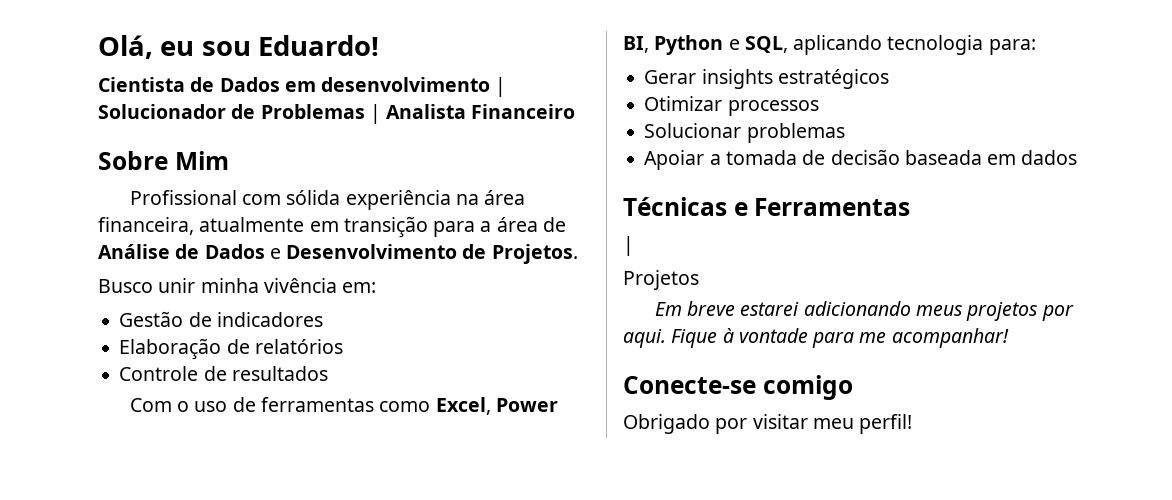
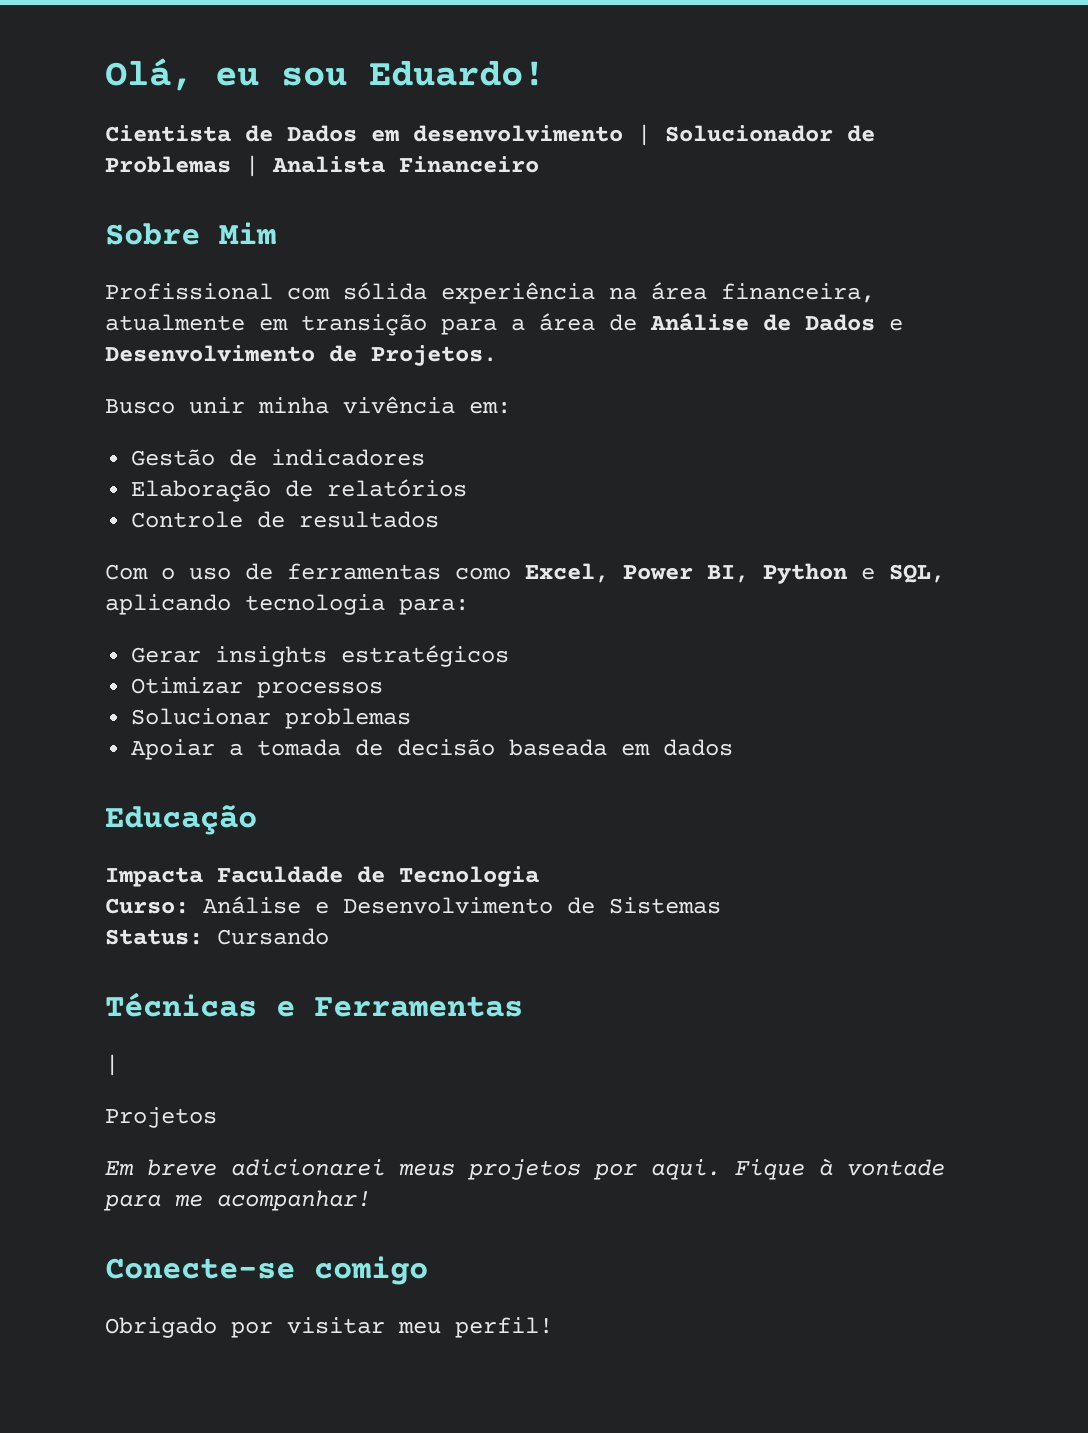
(1078, 157) none -> [105,805,257,835] [105,866,539,887] [105,896,721,914] [105,928,329,945] // Educação // Impacta Faculdade de Tecnologia // Curso: Análise e Desenvolvimento de Sistemas // Status: Cursando
[740,301,911,316] estarei adicionando -> [231,1159,385,1176] adicionarei

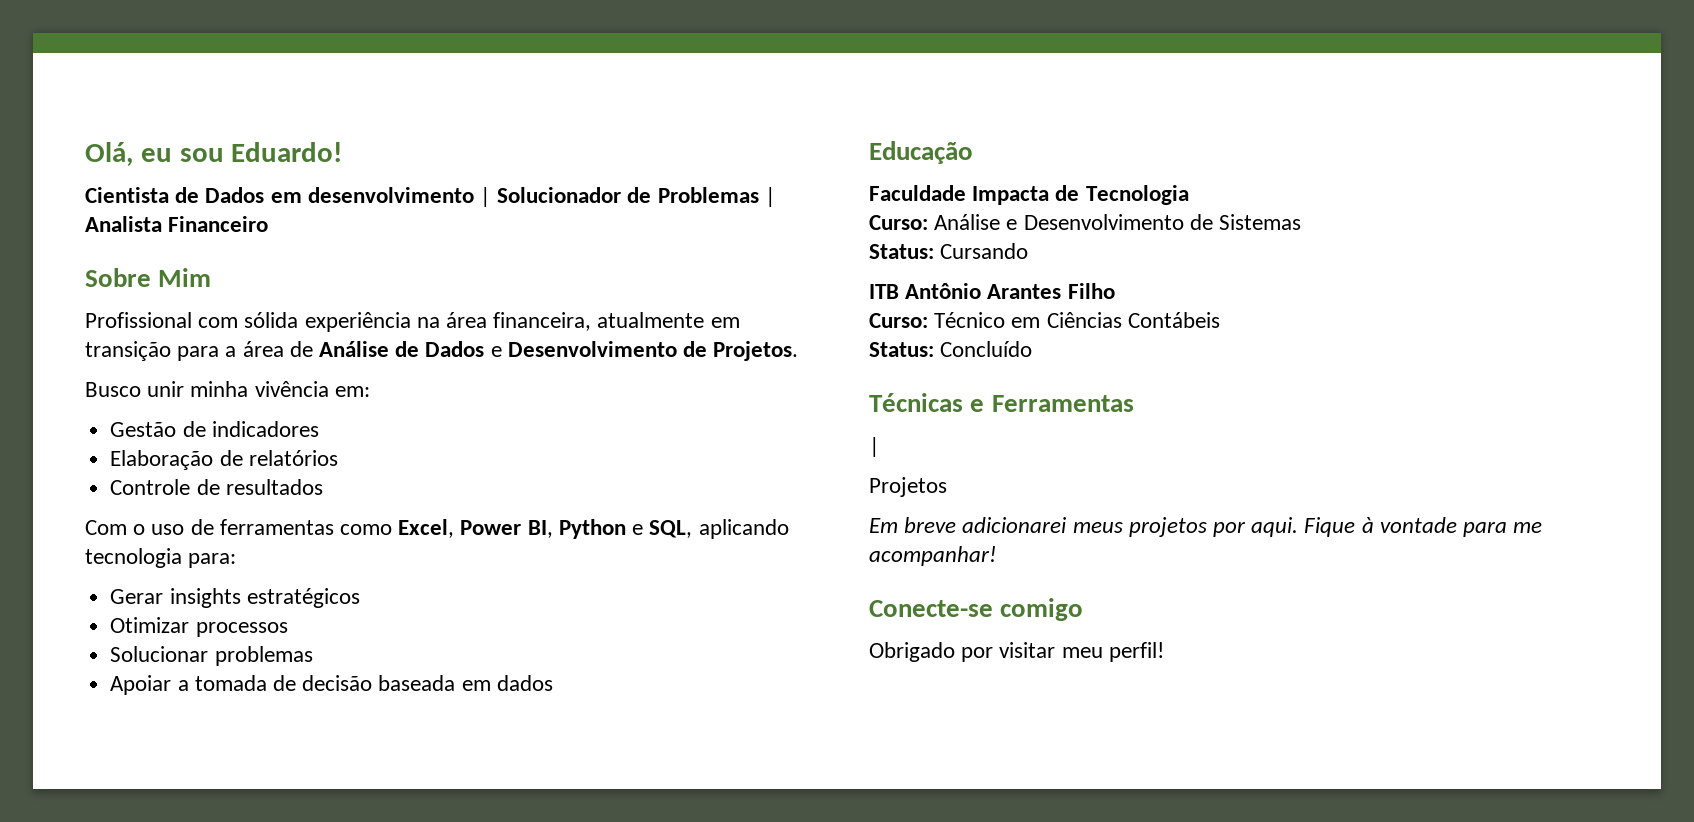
[105,866,343,887] Impacta Faculdade -> [869,185,1050,205] Faculdade Impacta
(329, 936) none -> [869,283,1115,299] [869,312,1220,328] [869,341,1033,357] // ITB Antônio Arantes Filho // Curso: Técnico em Ciências Contábeis // Status: Concluído

